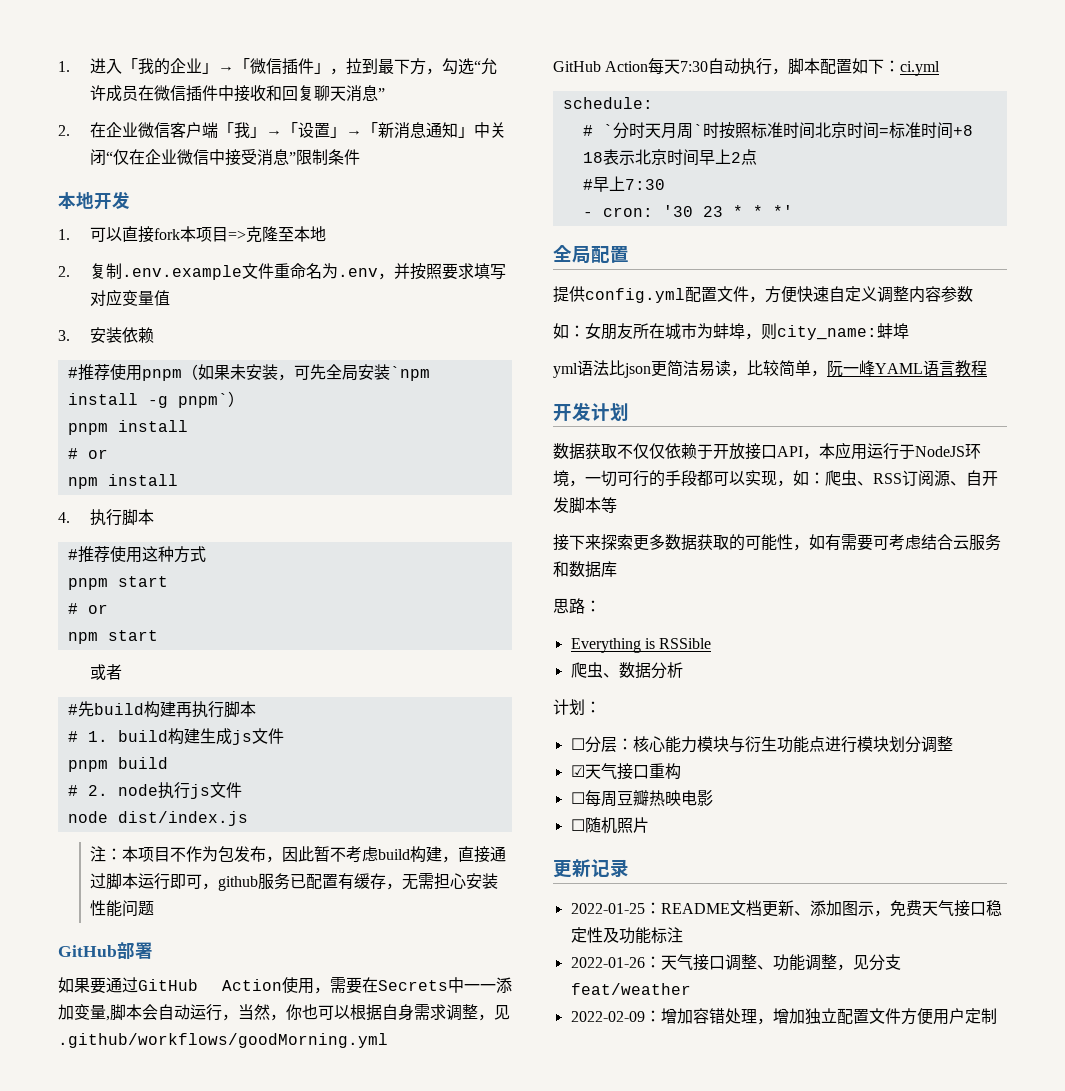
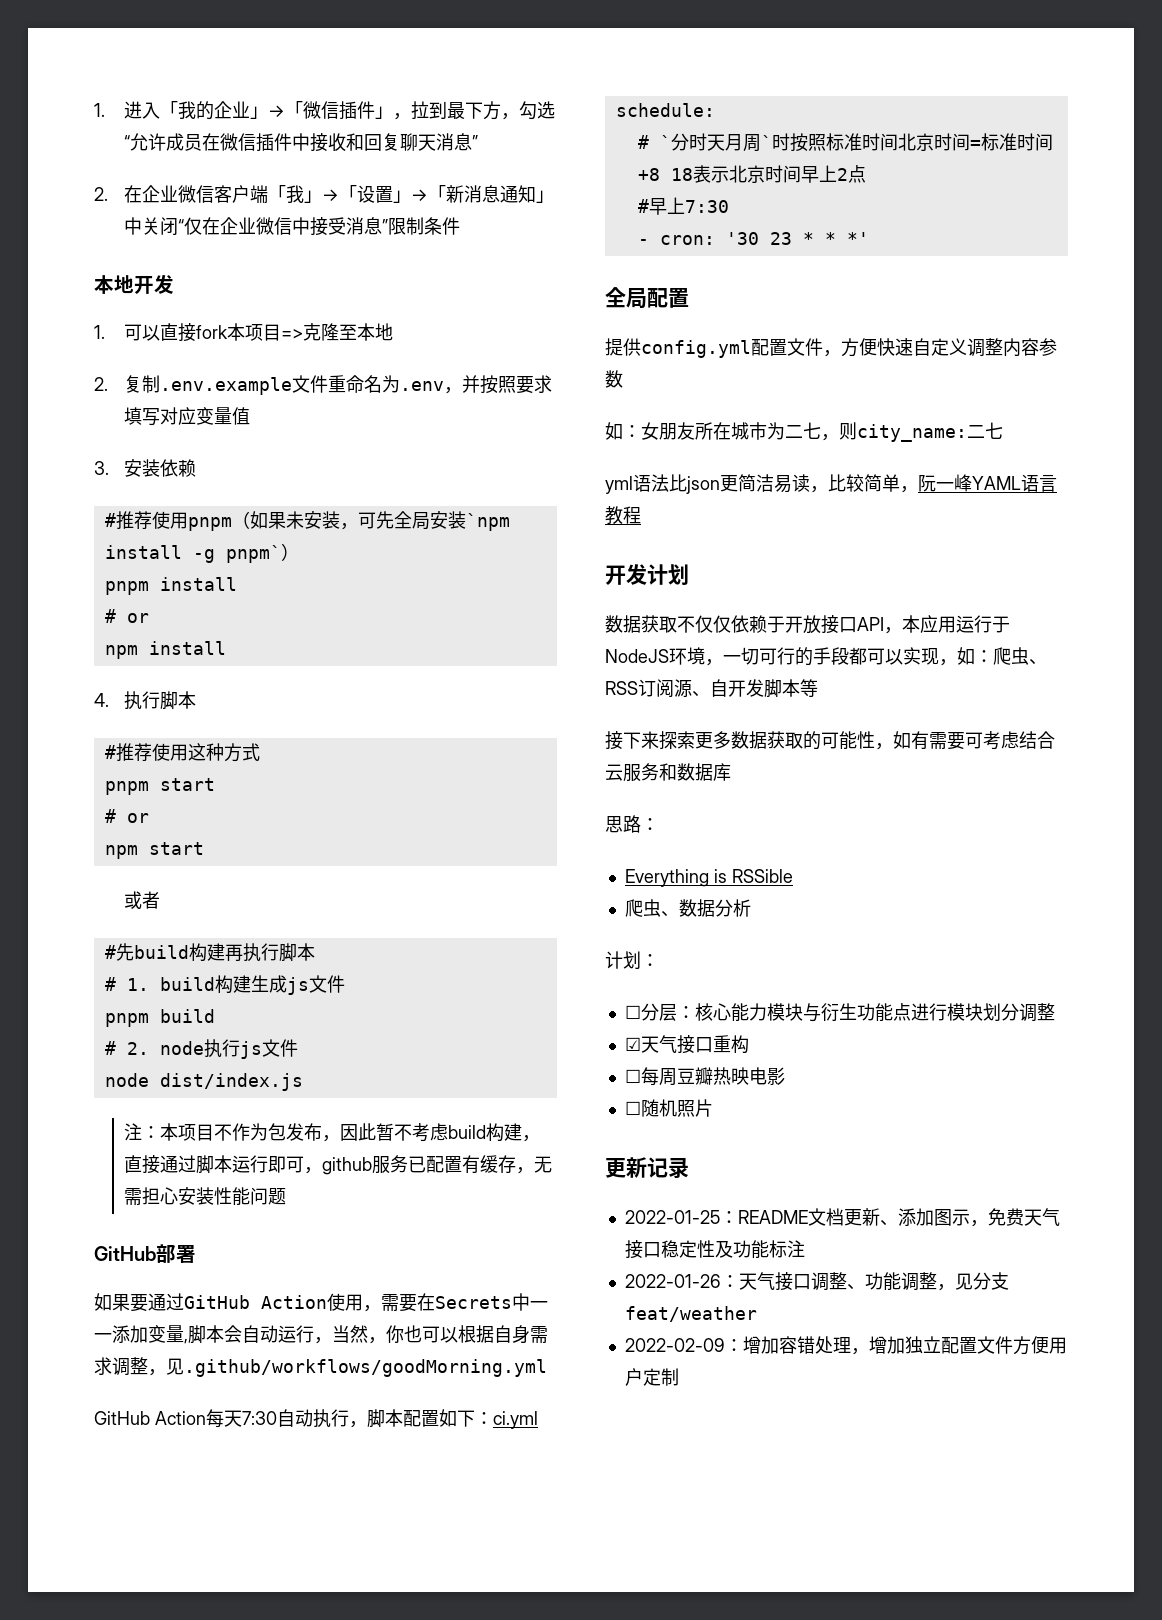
[713,323,745,339] 蚌埠 -> [785,422,821,439] 二七
[877,323,909,339] 蚌埠 -> [967,422,1003,439] 二七

